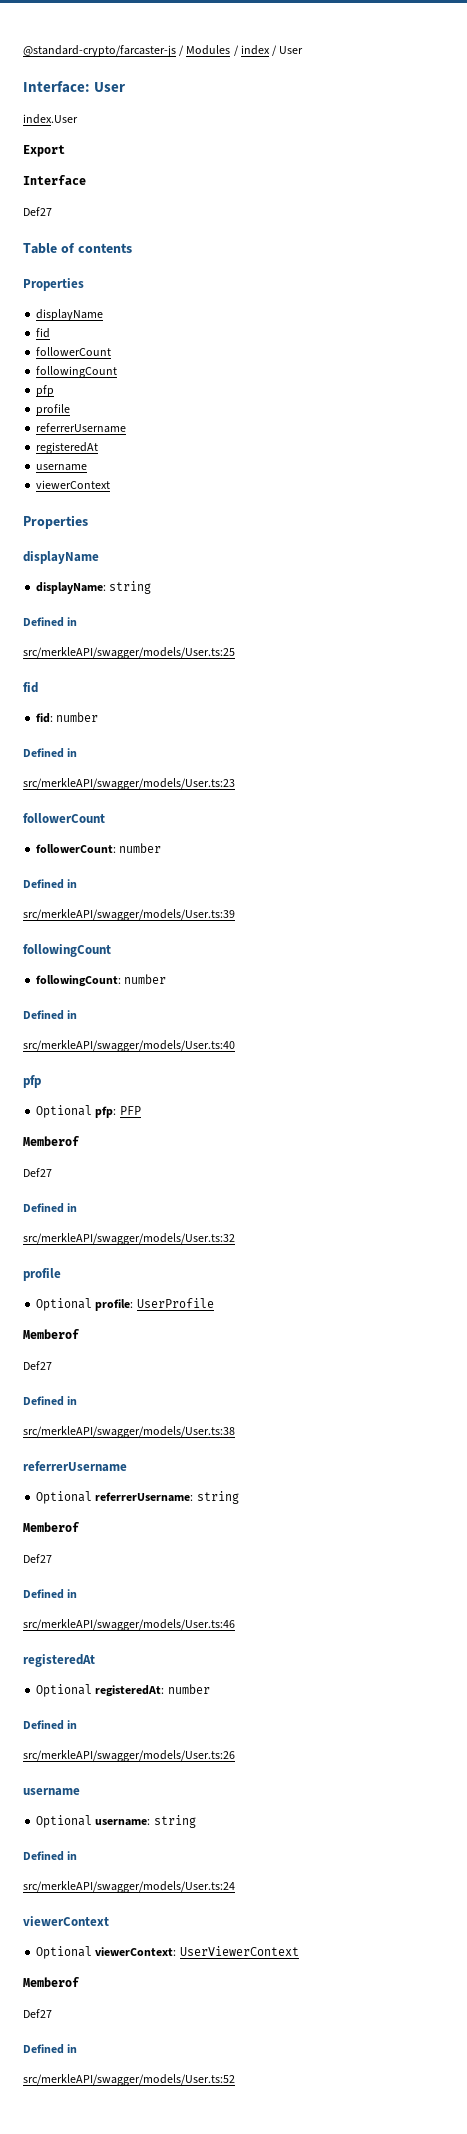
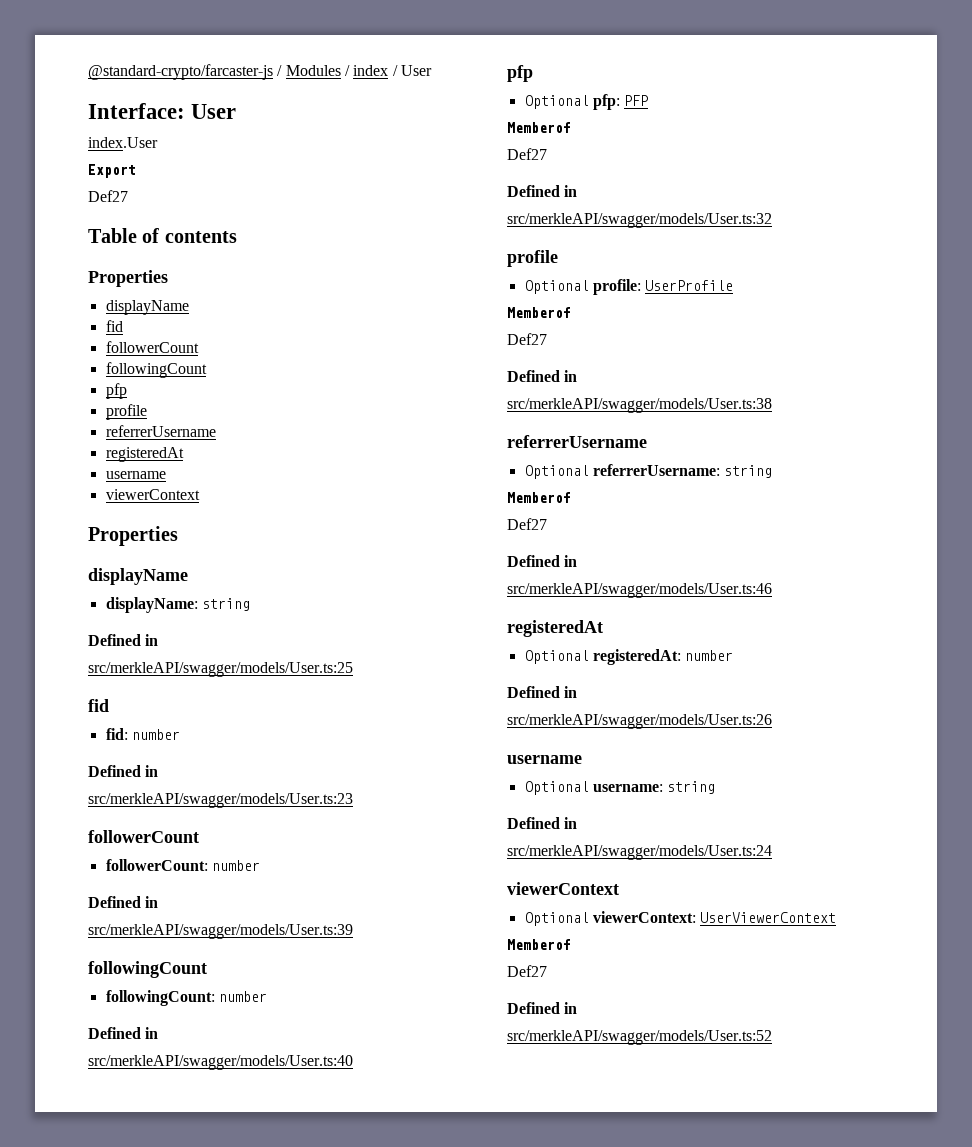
[23,175,86,185] // Interface -> (136, 171) none

